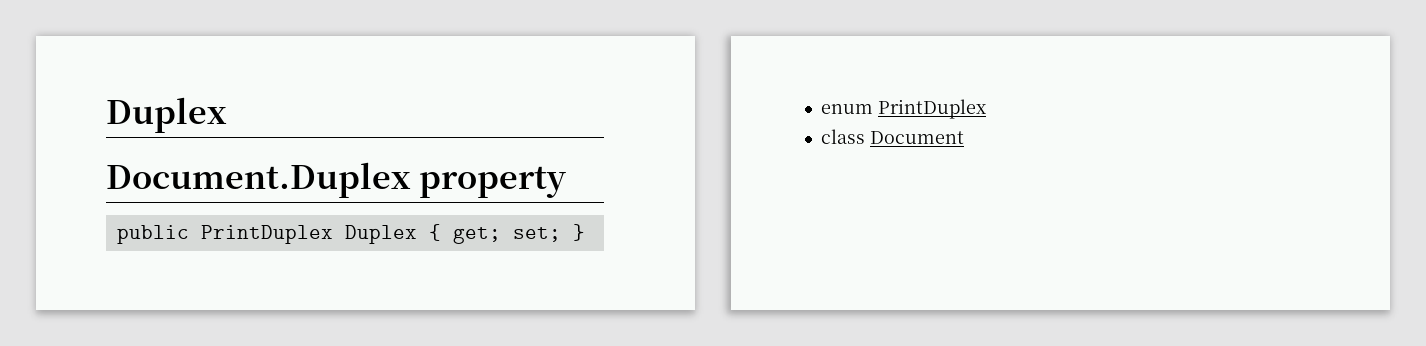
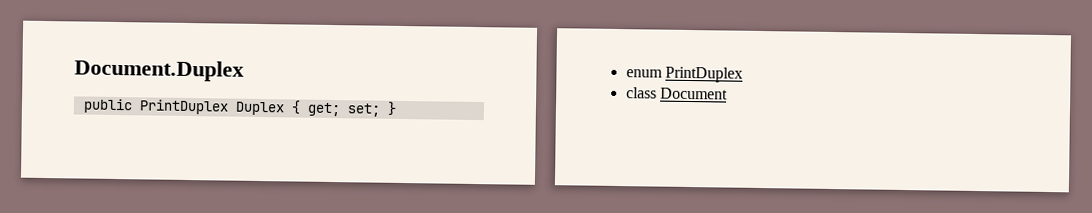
[106,97,227,133] Duplex // -> (74, 70) none
[418,166,566,198] property -> (244, 70) none

